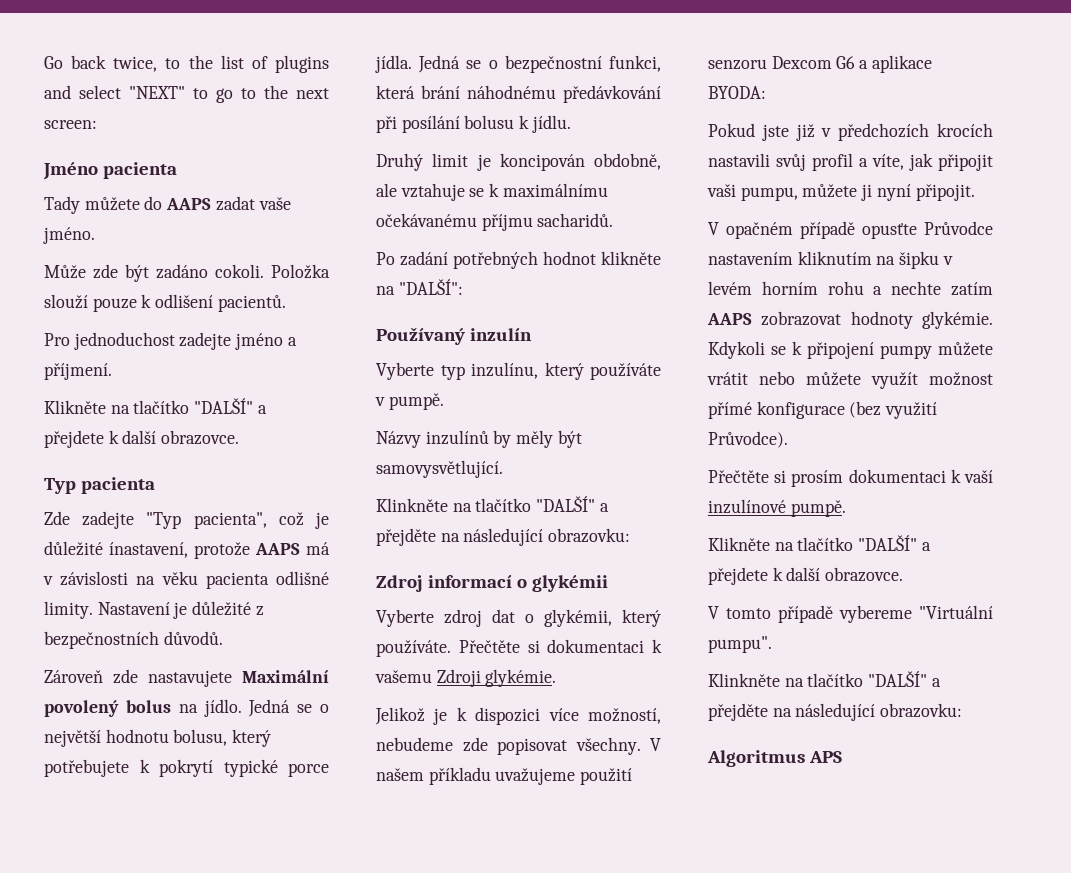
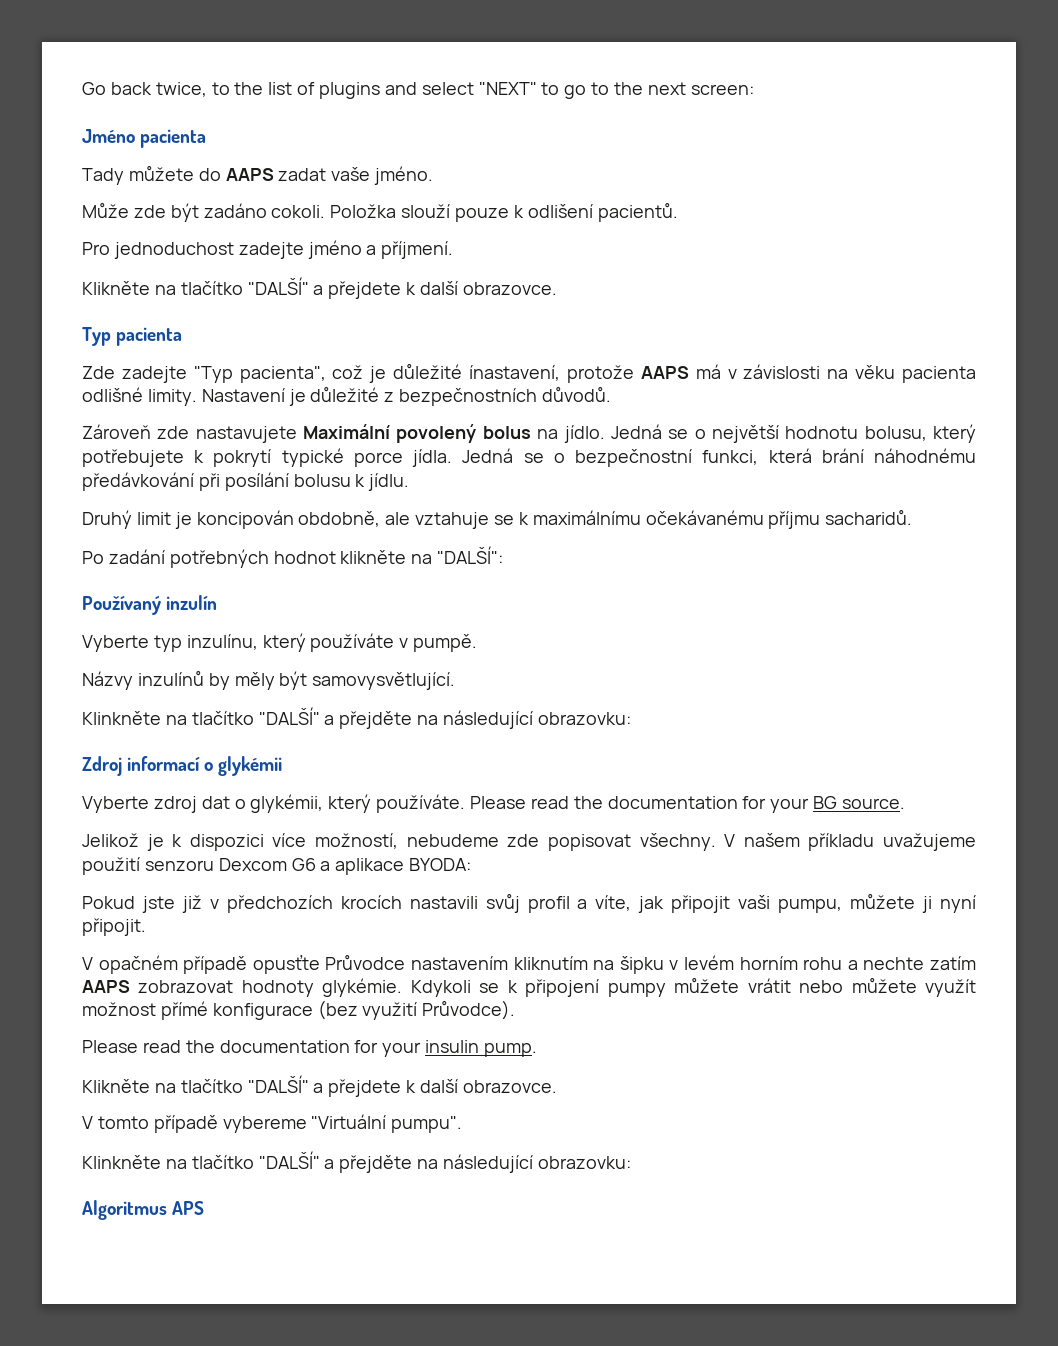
[458,639,662,653] [375,669,557,687] Přečtěte si dokumentaci k vašemu Zdroji glykémie. -> [470,796,906,813] Please read the documentation for your BG source.
[708,469,993,487] [708,499,846,517] Přečtěte si prosím dokumentaci k vaší inzulínové pumpě. -> [82,1040,538,1057] Please read the documentation for your insulin pump.

